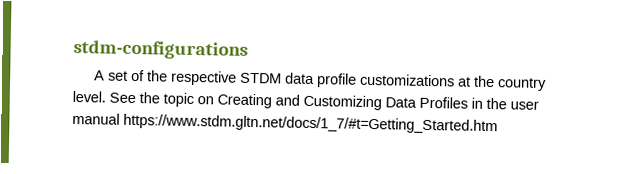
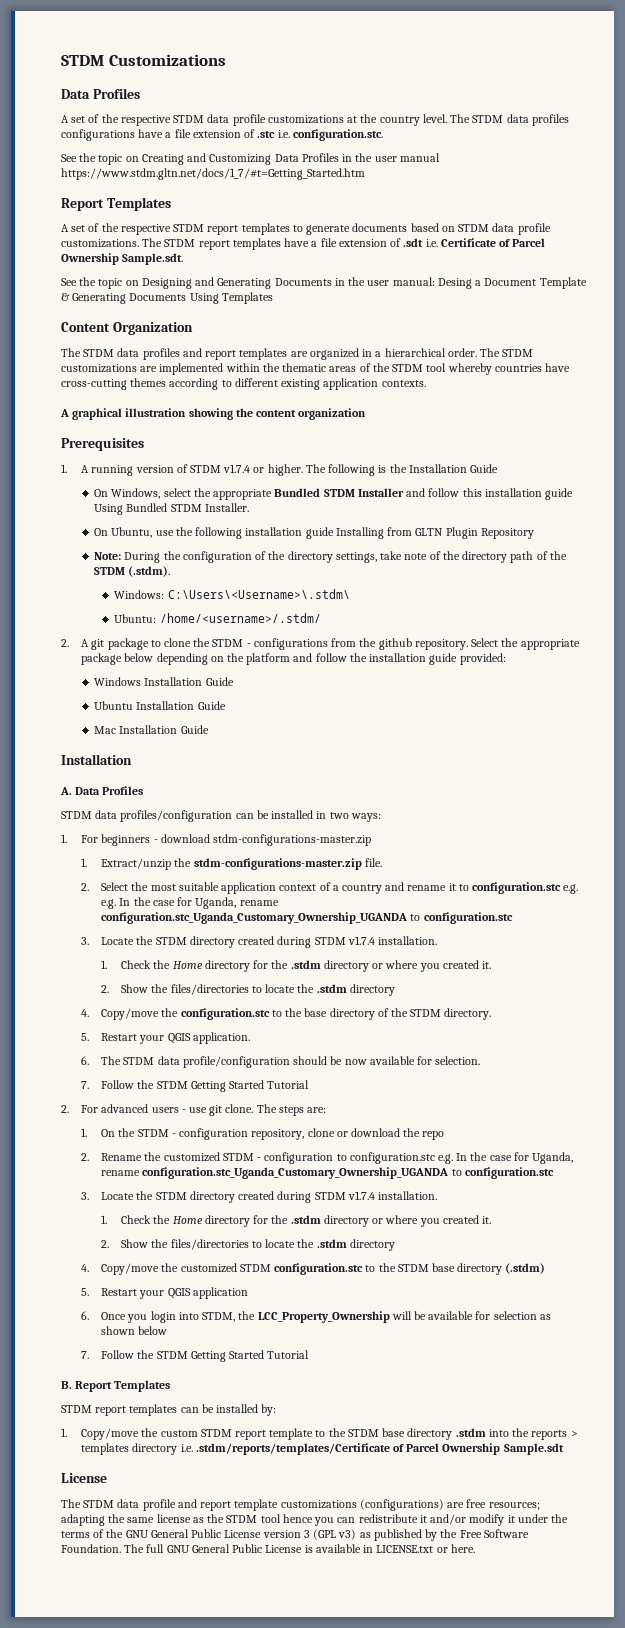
[73,39,248,60] stdm-configurations -> [61,54,226,66] [61,88,140,99] STDM Customizations // Data Profiles
(106, 96) none -> [450,114,569,126] [61,129,383,141] The STDM data profiles configurations have a file extension of .stc i.e. configuration.stc. //
(498, 124) none -> [61,197,171,211] [61,223,551,235] [61,238,546,250] [61,253,184,265] [61,277,587,289] [61,292,273,304] [61,322,193,335] [61,348,534,360] [61,363,571,375] [61,378,426,390] [60,408,367,420] [61,438,144,451] [61,464,499,476] [94,488,574,500] [94,503,249,515] [94,527,534,539] [94,551,567,563] [94,566,171,577] [114,589,350,599] [114,613,321,623] [61,638,580,650] [81,653,506,665] [94,677,234,686] [94,701,226,710] [94,725,209,734] [61,754,132,765] [60,786,144,795] [61,810,381,822] [61,834,371,846] [81,858,382,870] [81,882,579,894] [101,897,279,909] [101,912,513,924] [81,936,437,948] [101,960,491,972] [101,984,395,996] [81,1008,492,1020] [81,1032,250,1044] [81,1056,481,1068] [81,1080,310,1092] [61,1104,327,1116] [81,1128,445,1140] [81,1152,574,1164] [101,1167,554,1179] [81,1191,437,1203] [101,1215,491,1227] [101,1239,395,1251] [81,1263,546,1275] [81,1287,248,1299] [81,1311,551,1323] [101,1326,168,1335] [81,1350,310,1362] [61,1380,171,1392] [61,1404,277,1416] [61,1428,578,1440] [81,1443,564,1455] [61,1473,107,1483] [61,1499,540,1511] [61,1514,569,1526] [61,1529,529,1541] [61,1544,475,1553] // Report Templates // A set of the respective STDM report templates to generate documents based on STDM data profile customizations. The STDM report templates have a file extension of .sdt i.e. Certificate of Parcel Ownership Sample.sdt. // See the topic on Designing and Generating Documents in the user manual: Desing a Document Template & Generating Documents Using Templates // Content Organization // The STDM data profiles and report templates are organized in a hierarchical order. The STDM customizations are implemented within the thematic areas of the STDM tool whereby countries have cross-cutting themes according to different existing application contexts. // A graphical illustration showing the content organization // Prerequisites // 1. A running version of STDM v1.7.4 or higher. The following is the Installation Guide // On Windows, select the appropriate Bundled STDM Installer and follow this installation guide Using Bundled STDM Installer. // On Ubuntu, use the following installation guide Installing from GLTN Plugin Repository // Note: During the configuration of the directory settings, take note of the directory path of the STDM (.stdm). // Windows: C:\Users\<Username>\.stdm\ // Ubuntu: /home/<username>/.stdm/ // 2. A git package to clone the STDM - configurations from the github repository. Select the appropriate package below depending on the platform and follow the installation guide provided: // Windows Installation Guide // Ubuntu Installation Guide // Mac Installation Guide // Installation // A. Data Profiles // STDM data profiles/configuration can be installed in two ways: // 1. For beginners - download stdm-configurations-master.zip // 1. Extract/unzip the stdm-configurations-master.zip file. // 2. Select the most suitable application context of a country and rename it to configuration.stc e.g. e.g. In the case for Uganda, rename configuration.stc_Uganda_Customary_Ownership_UGANDA to configuration.stc // 3. Locate the STDM directory created during STDM v1.7.4 installation. // 1. Check the Home directory for the .stdm directory or where you created it. // 2. Show the files/directories to locate the .stdm directory // 4. Copy/move the configuration.stc to the base directory of the STDM directory. // 5. Restart your QGIS application. // 6. The STDM data profile/configuration should be now available for selection. // 7. Follow the STDM Getting Started Tutorial // 2. For advanced users - use git clone. The steps are: // 1. On the STDM - configuration repository, clone or download the repo // 2. Rename the customized STDM - configuration to configuration.stc e.g. In the case for Uganda, rename configuration.stc_Uganda_Customary_Ownership_UGANDA to configuration.stc // 3. Locate the STDM directory created during STDM v1.7.4 installation. // 1. Check the Home directory for the .stdm directory or where you created it. // 2. Show the files/directories to locate the .stdm directory // 4. Copy/move the customized STDM configuration.stc to the STDM base directory (.stdm) // 5. Restart your QGIS application // 6. Once you login into STDM, the LCC_Property_Ownership will be available for selection as shown below // 7. Follow the STDM Getting Started Tutorial // B. Report Templates // STDM report templates can be installed by: // 1. Copy/move the custom STDM report template to the STDM base directory .stdm into the reports > templates directory i.e. .stdm/reports/templates/Certificate of Parcel Ownership Sample.sdt // License // The STDM data profile and report template customizations (configurations) are free resources; adapting the same license as the STDM tool hence you can redistribute it and/or modify it under the terms of the GNU General Public License version 3 (GPL v3) as published by the Free Software Foundation. The full GNU General Public License is available in LICENSE.txt or here.

